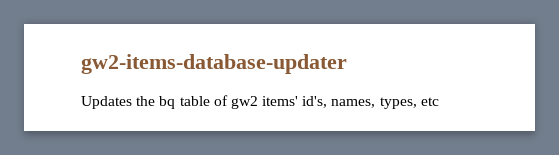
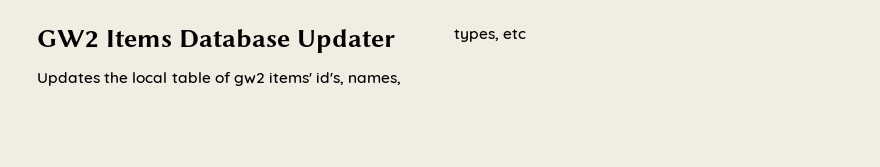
[81,54,347,74] gw2-items-database-updater -> [37,29,396,53] GW2 Items Database Updater
[159,96,176,109] bq -> [132,72,168,83] local

